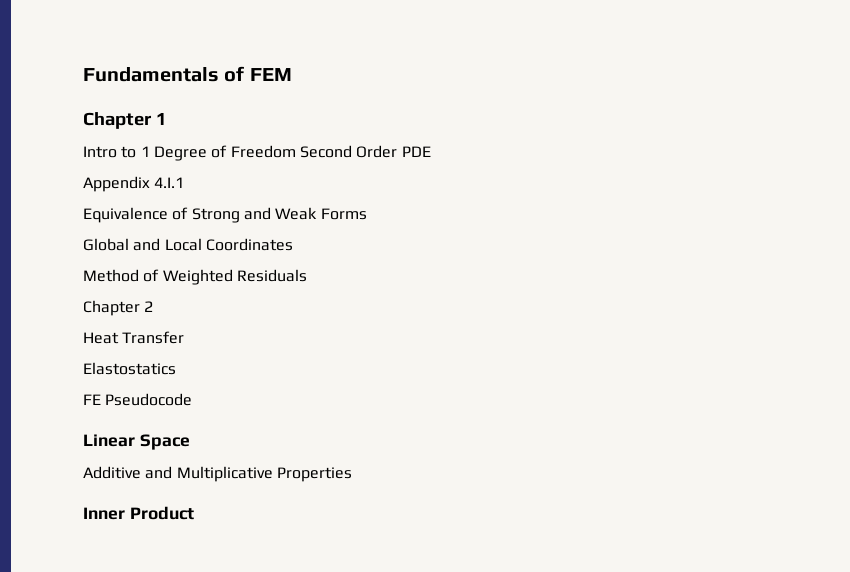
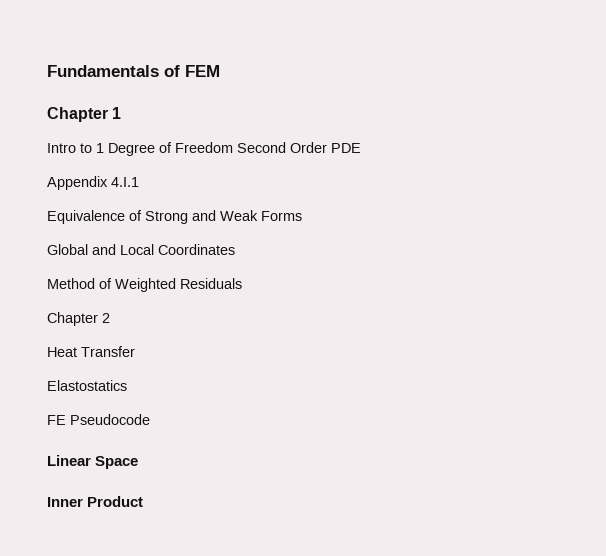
[83,466,352,482] // Additive and Multiplicative Properties -> (139, 462) none

